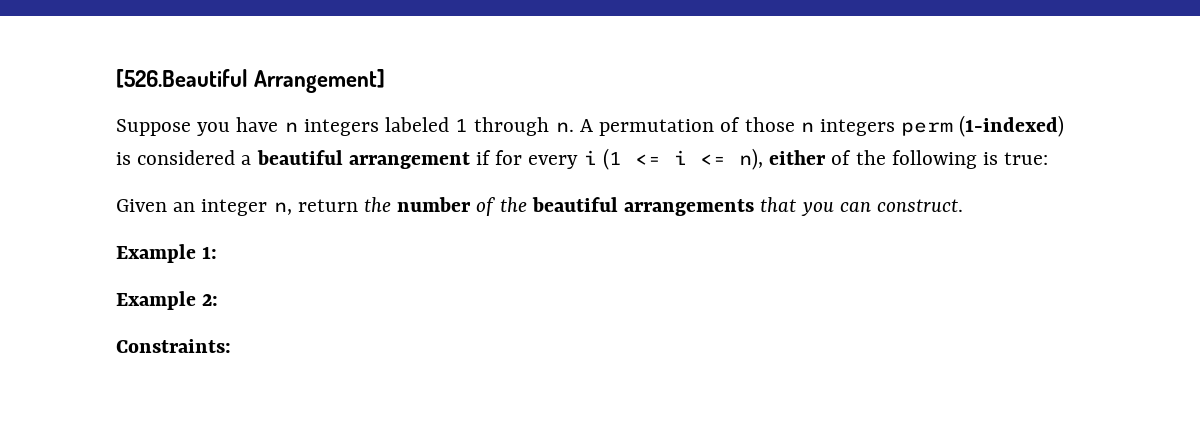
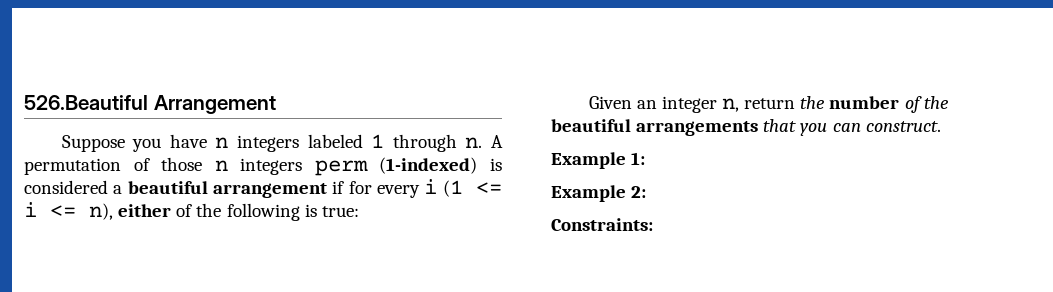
[116,69,386,93] [526.Beautiful Arrangement] -> [24,95,276,114] 526.Beautiful Arrangement

